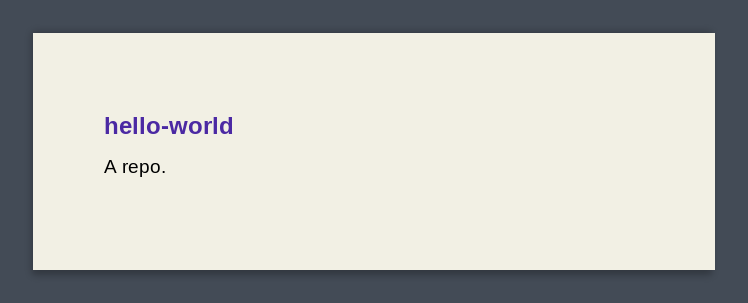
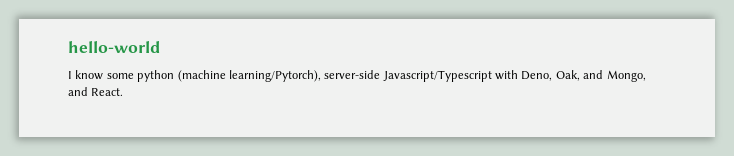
[104,160,167,177] A repo. -> [68,70,646,82] [68,87,124,96] I know some python (machine learning/Pytorch), server-side Javascript/Typescript with Deno, Oak, and Mongo, and React.

